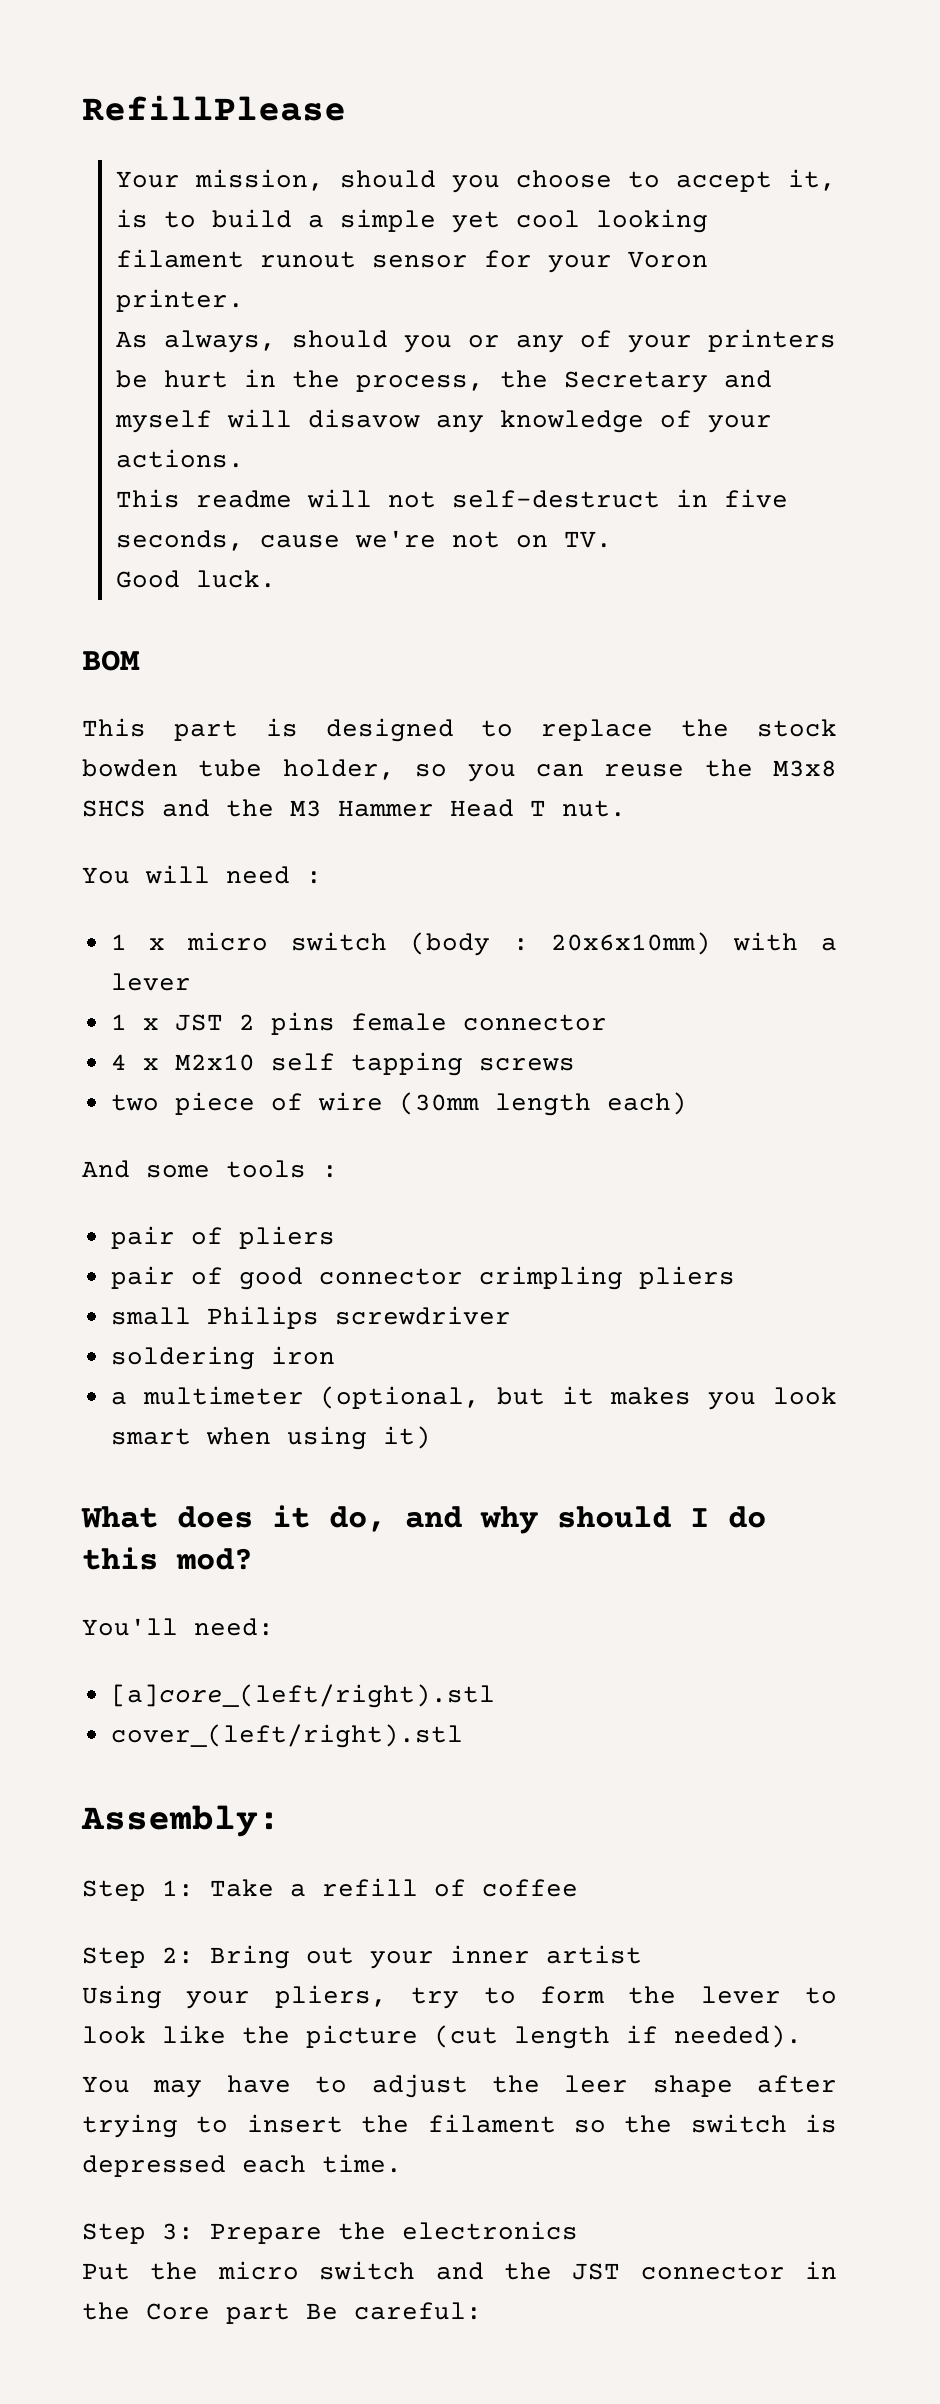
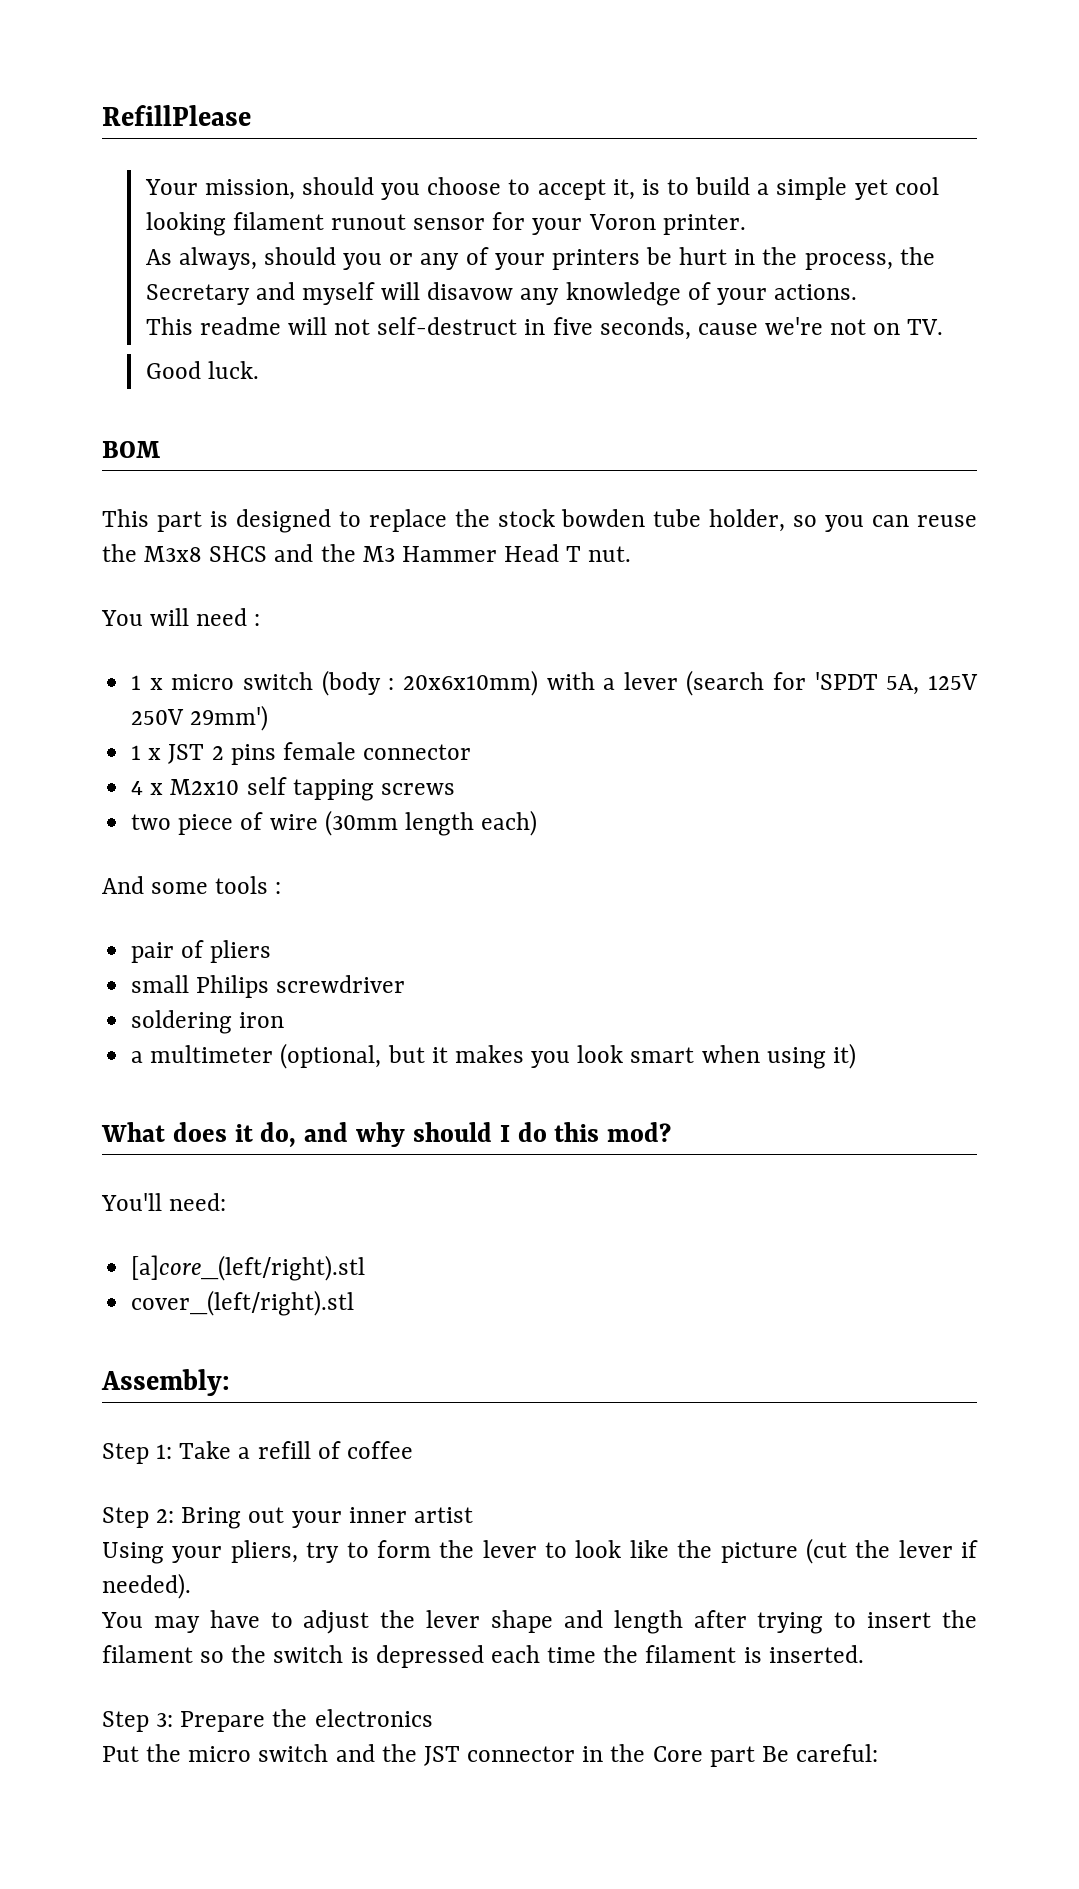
(191, 982) none -> [686,670,979,696] [131,705,269,731] (search for 'SPDT 5A, 125V 250V 29mm')
[110,1266,735,1290] // pair of good connector crimpling pliers -> (272, 951) none
[514,2026,610,2049] length -> [855,1540,953,1558] the lever
[564,2075,733,2097] leer shape -> [426,1610,683,1634] lever shape and length
[322,2154,402,2173] time. -> [547,1645,864,1663] time the filament is inserted.

